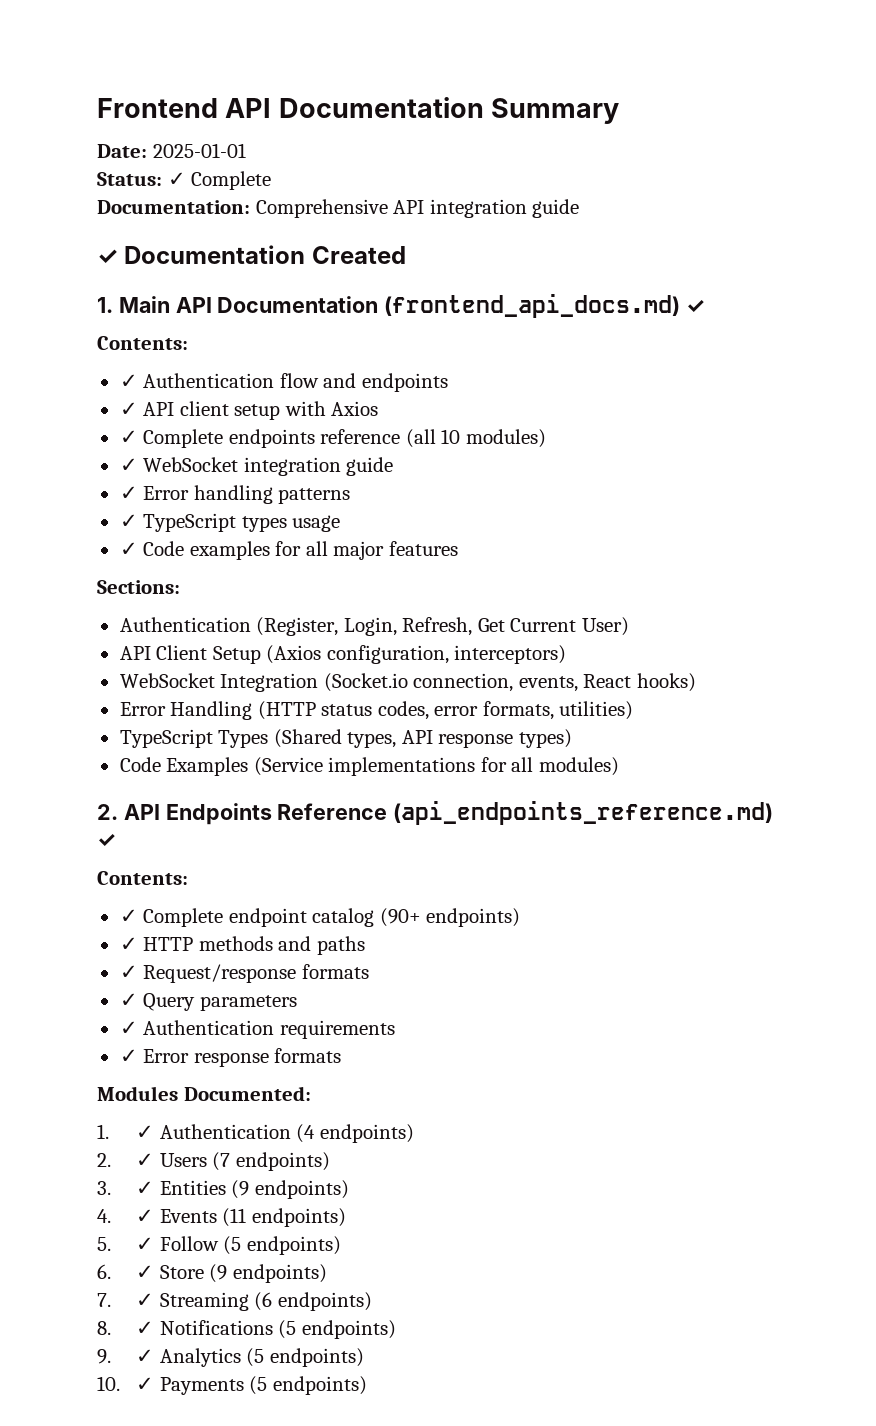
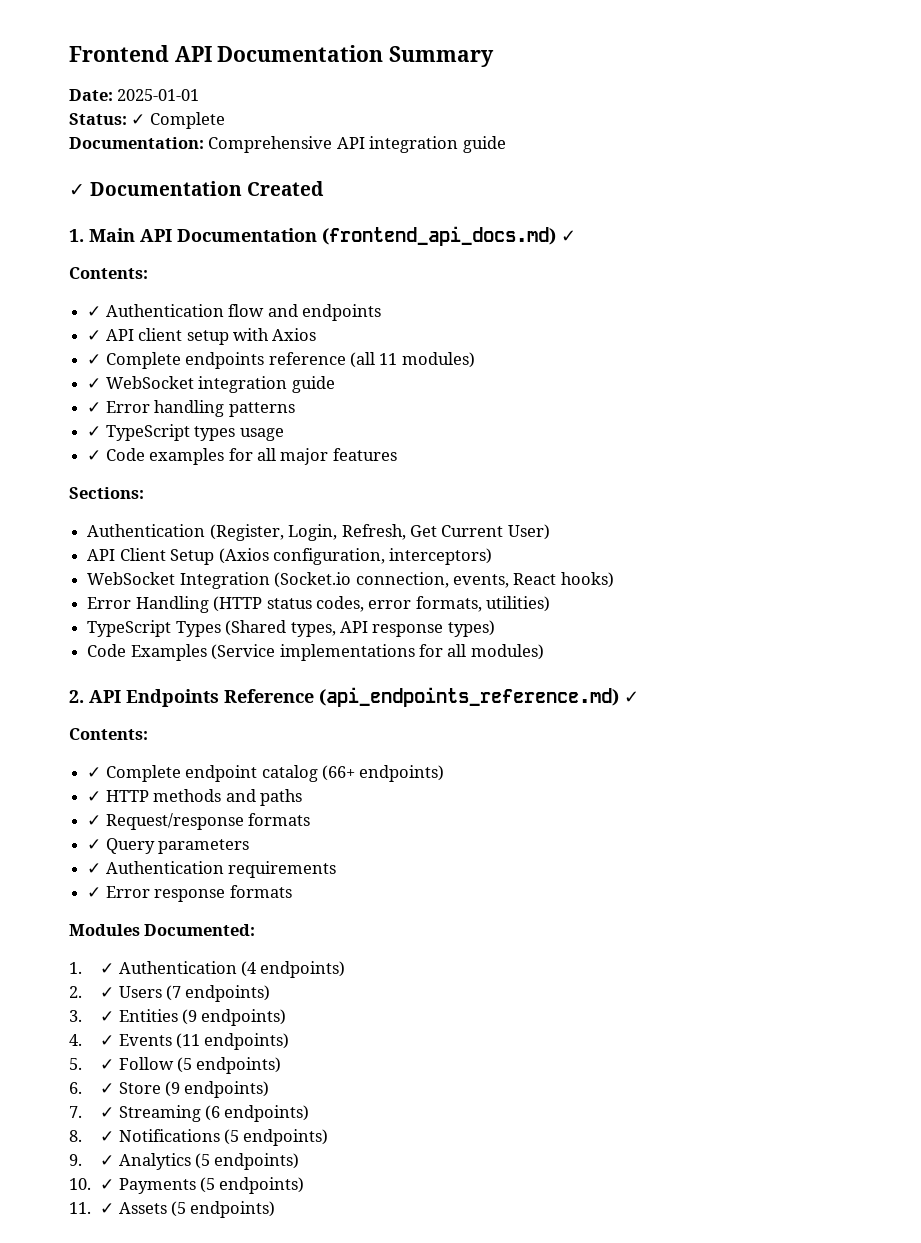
[441,429,461,444] 10 -> [379,353,398,365] 11
[379,908,421,927] (90+ -> [321,765,355,781] (66+
(367, 1385) none -> [69,1201,276,1218] // 11. ✓ Assets (5 endpoints)

